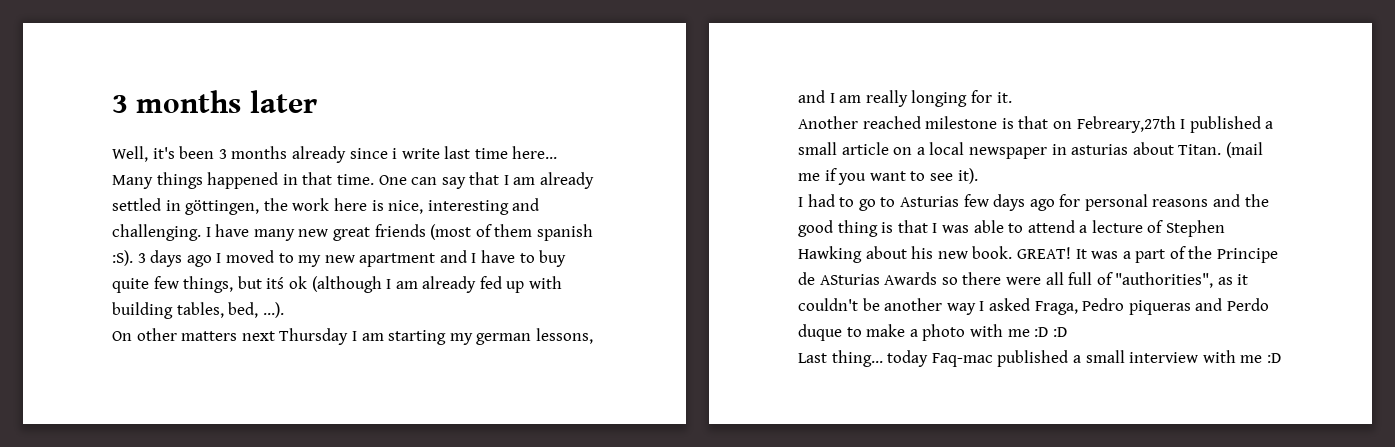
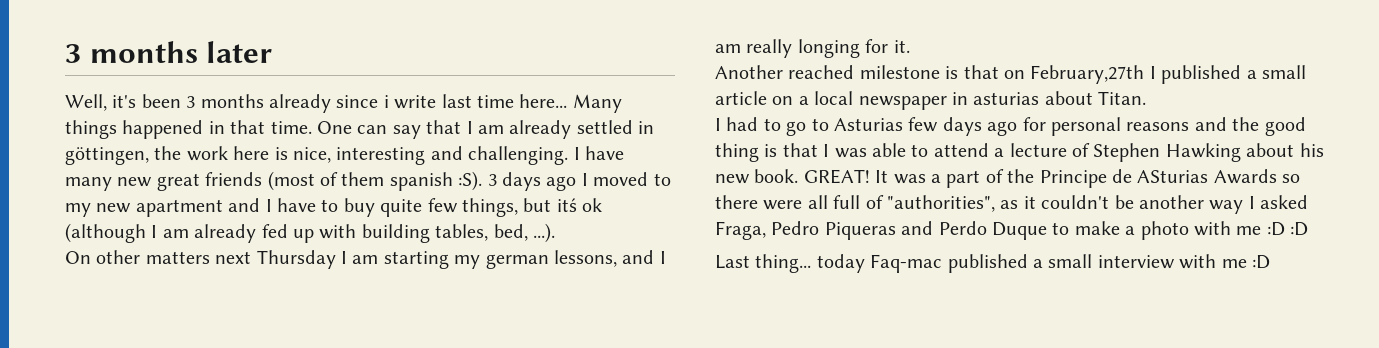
[1076,116,1176,133] Febreary,27th -> [1030,65,1145,84] February,27th
[1225,142,1263,158] [798,168,978,185] (mail me if you want to see it). -> (1147, 98) none
[1128,300,1191,315] piqueras -> [824,222,896,240] Piqueras
[798,324,842,341] duque -> [992,222,1047,240] Duque

